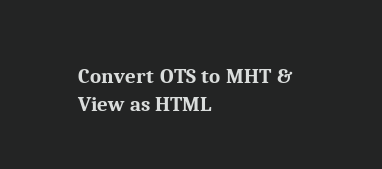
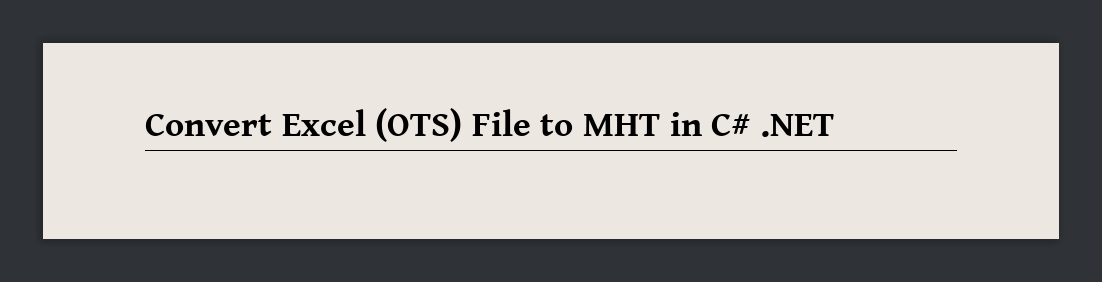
[159,69,293,83] [77,97,213,111] OTS to MHT & View as HTML -> [281,108,834,142] Excel (OTS) File to MHT in C# .NET

